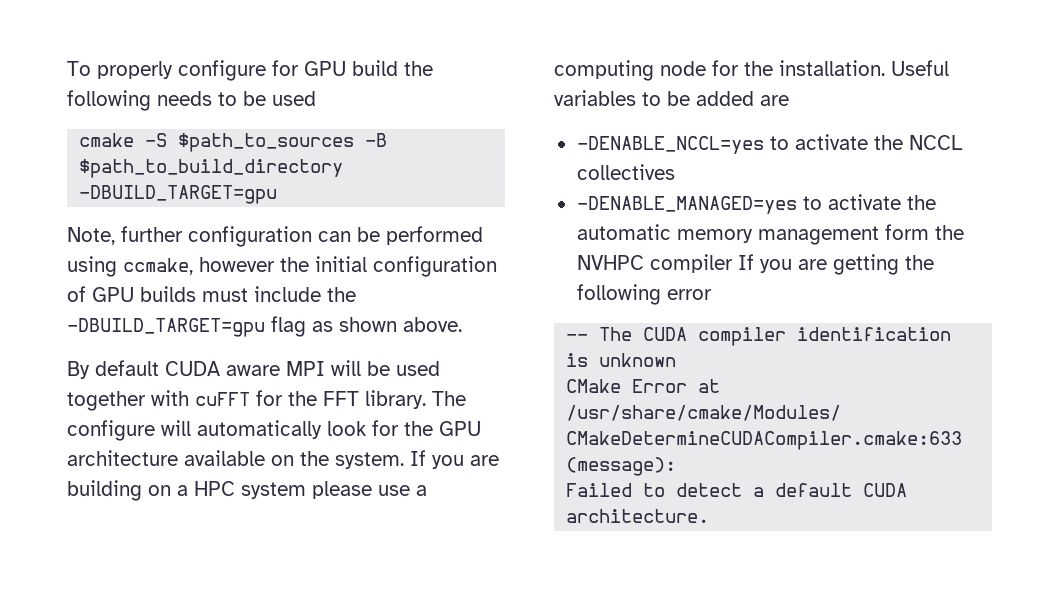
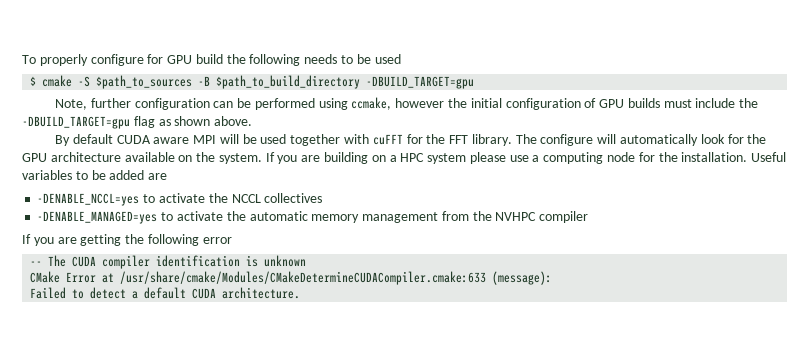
(316, 98) none -> [30,76,37,86] $
[884,224,929,240] form -> [441,211,469,221] from
(733, 263) none -> (589, 217) //

